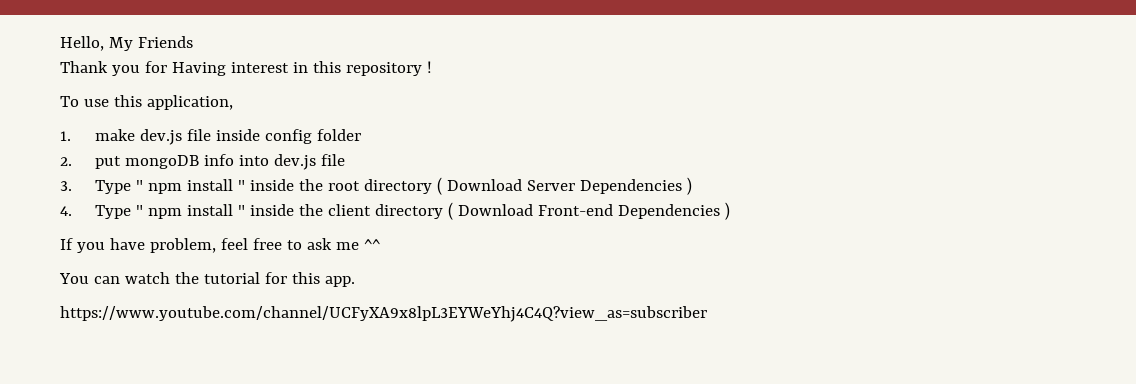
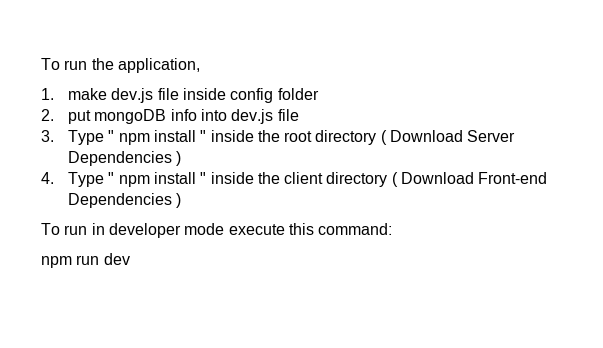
[60,36,193,51] [60,61,432,76] [60,95,142,107] Hello, My Friends // Thank you for Having interest in this repository ! // To use this -> [41,58,114,70] To run the
[60,238,380,253] [59,272,355,287] [60,306,707,322] If you have problem, feel free to ask me ^^ // You can watch the tutorial for this app. // https://www.youtube.com/channel/UCFyXA9x8lpL3EYWeYhj4C4Q?view_as=subscriber -> [41,223,393,238] [41,253,130,268] To run in developer mode execute this command: // npm run dev

